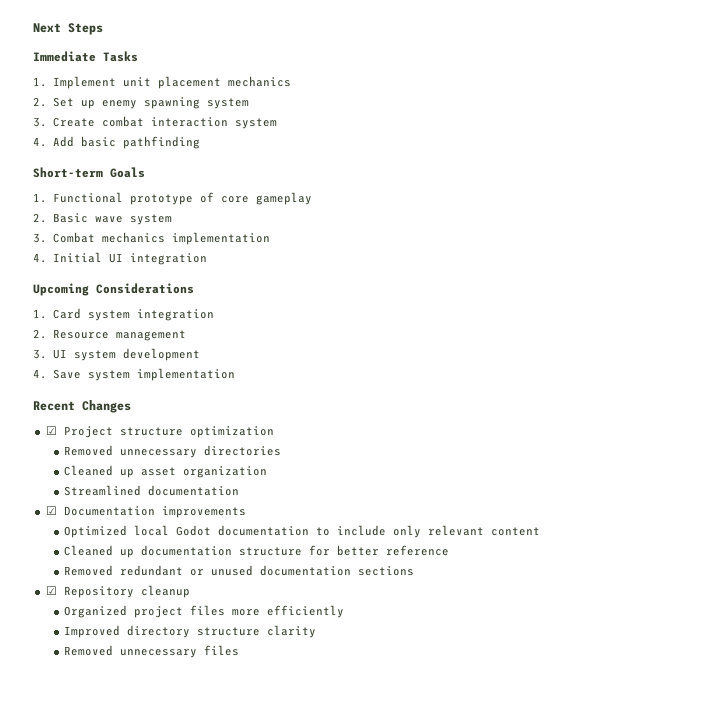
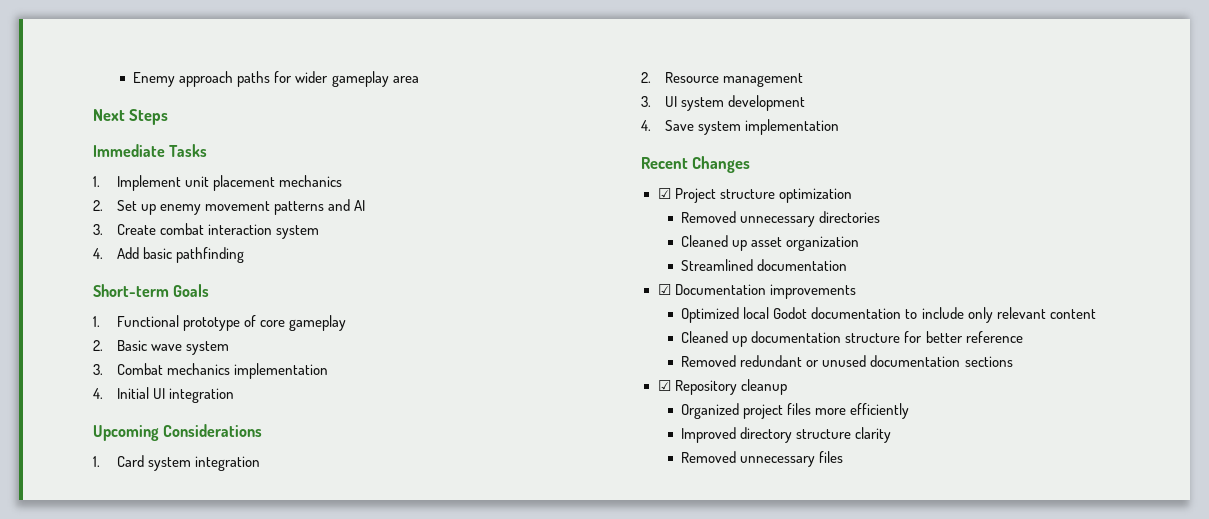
(33, 28) none -> [133,71,419,87] Enemy approach paths for wider gameplay area //
[143,97,249,109] spawning system -> [204,199,366,215] movement patterns and AI

